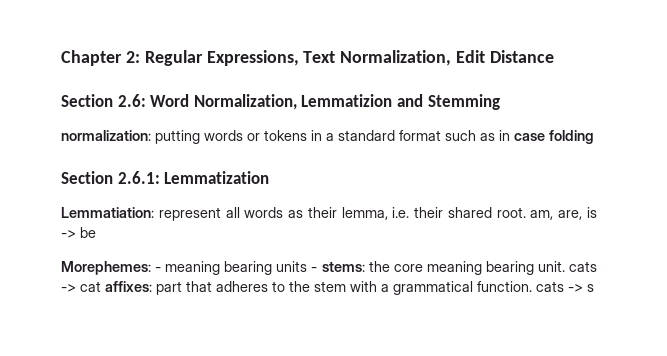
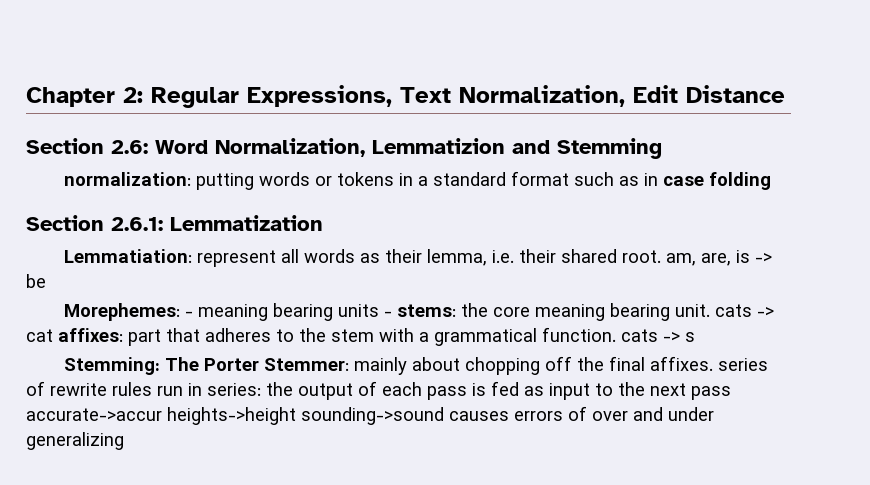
(594, 288) none -> [64,356,769,375] [26,381,731,400] [26,406,714,425] [26,432,124,450] // Stemming: The Porter Stemmer: mainly about chopping off the final affixes. series of rewrite rules run in series: the output of each pass is fed as input to the next pass accurate->accur heights->height sounding->sound causes errors of over and under generalizing

